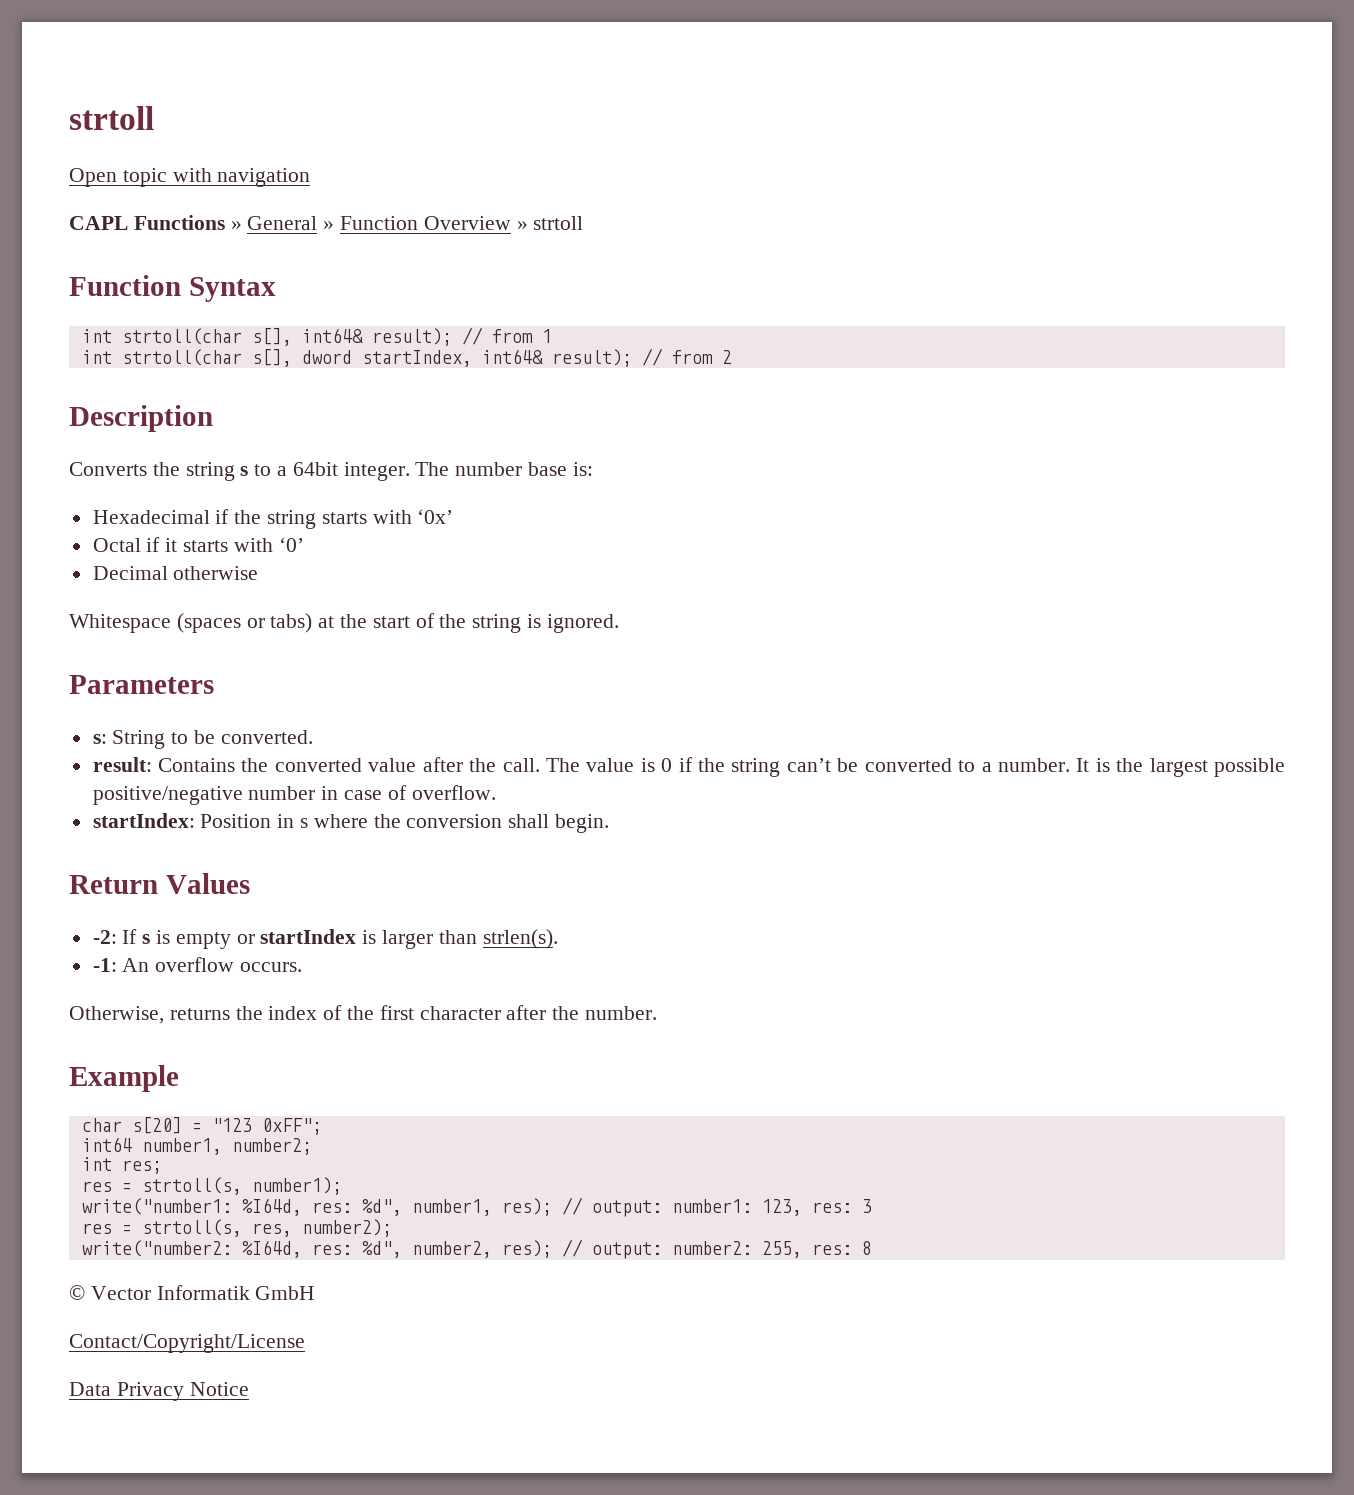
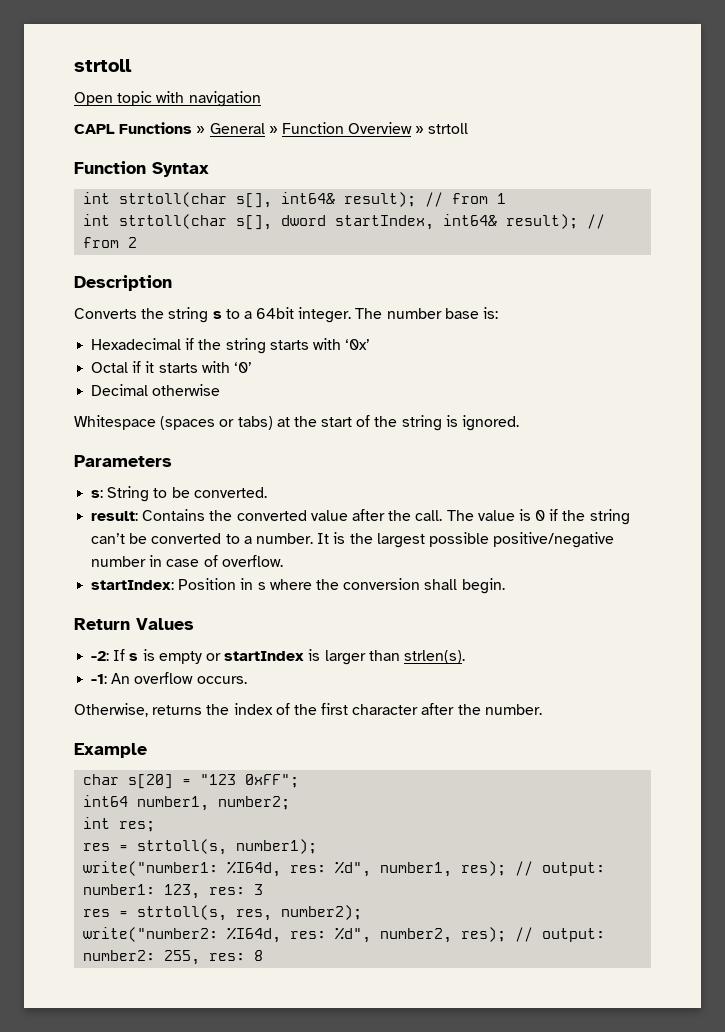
[69,1285,316,1300] [69,1334,305,1353] [69,1382,249,1401] // © Vector Informatik GmbH // Contact/Copyright/License // Data Privacy Notice -> (264, 955) none

